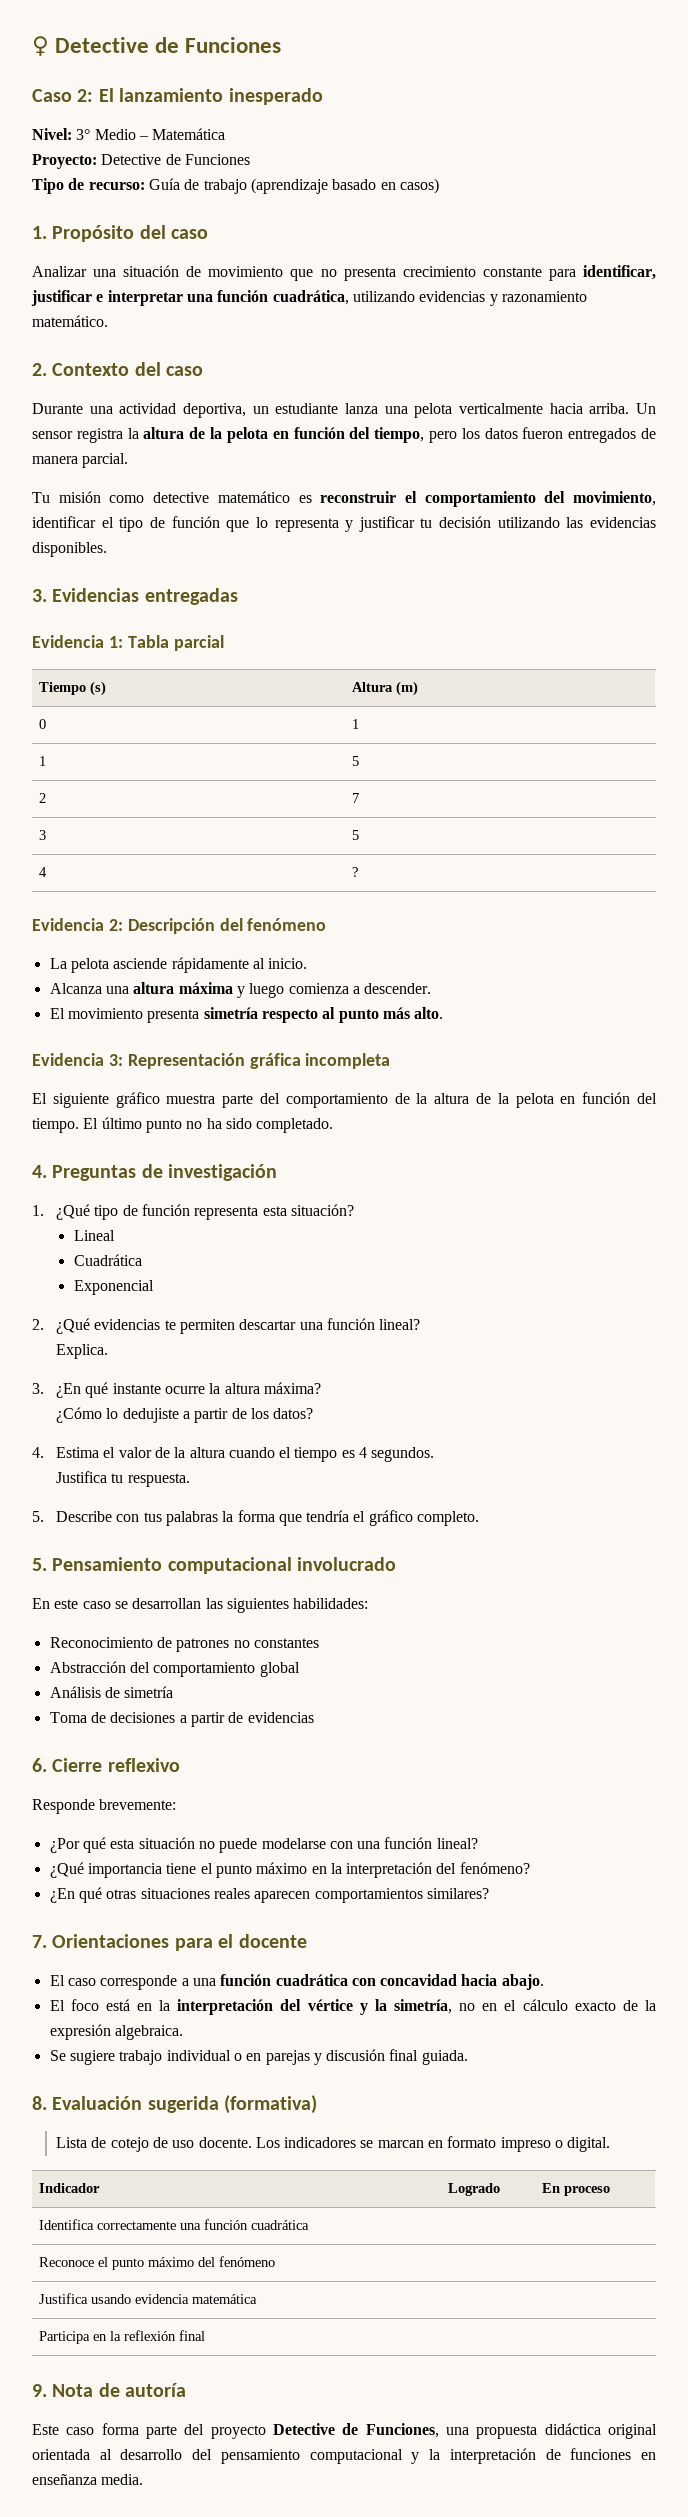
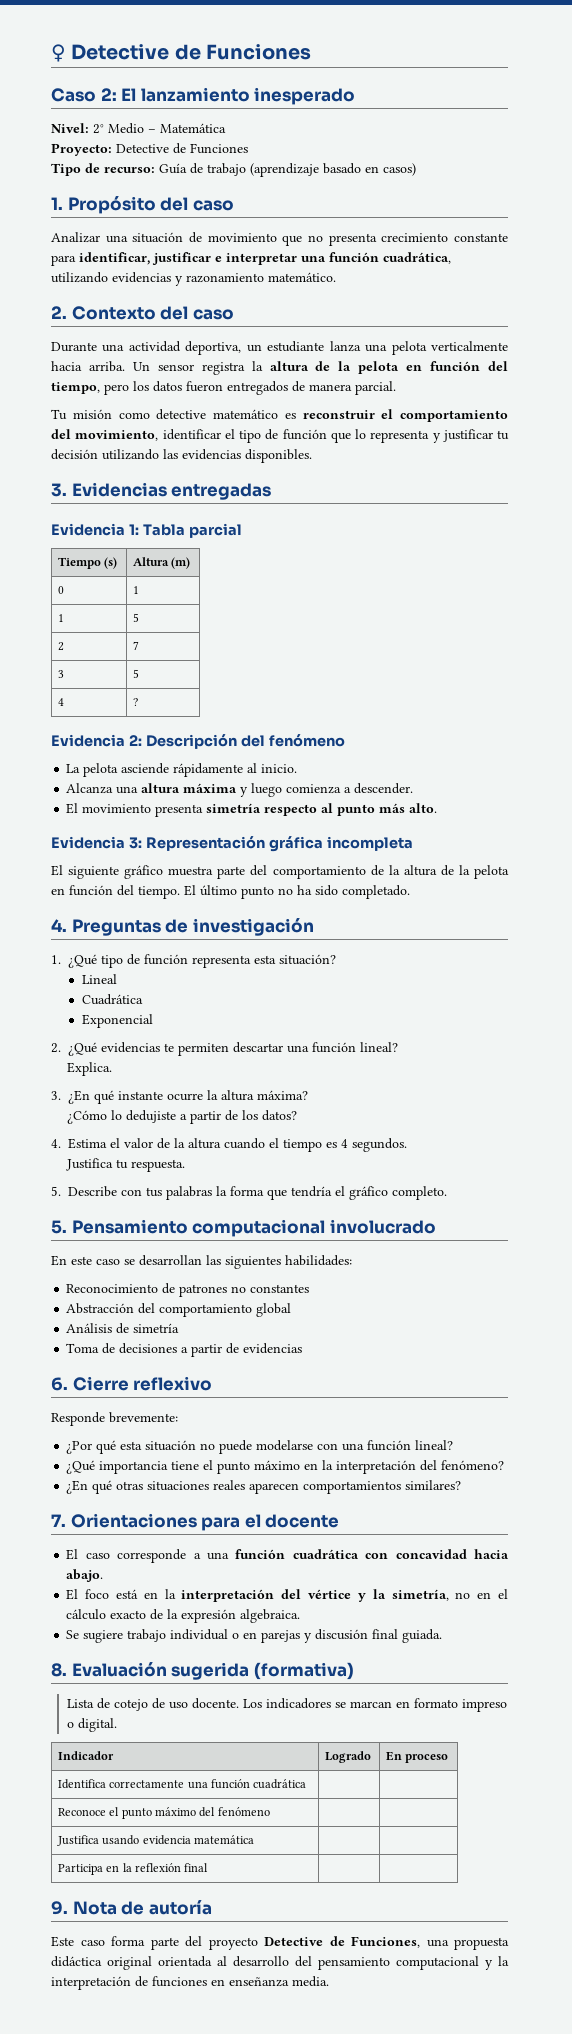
[76,129,91,140] 3° -> [93,124,104,134] 2°

